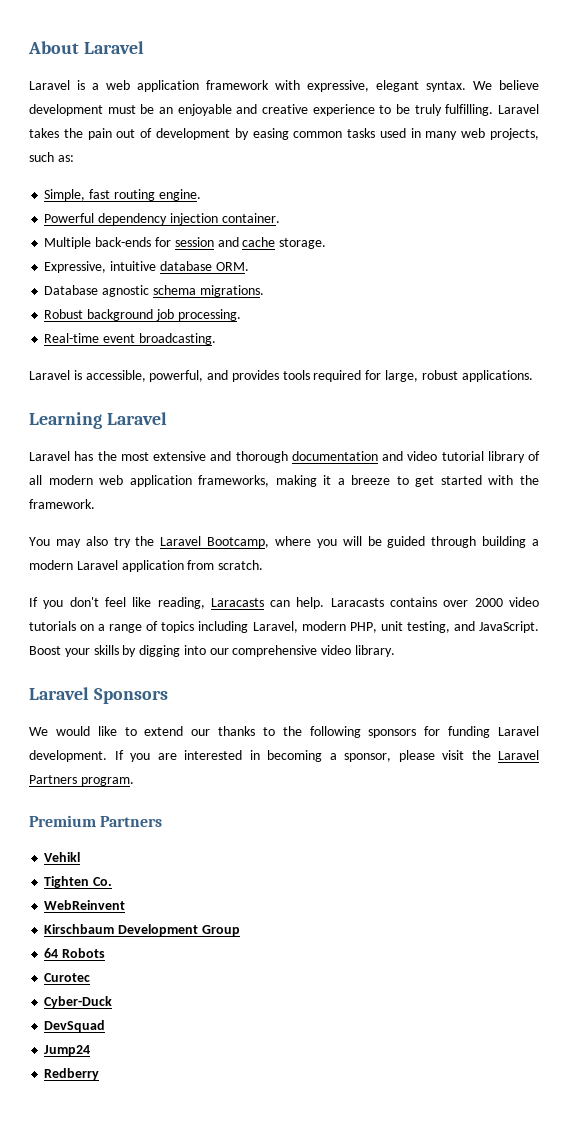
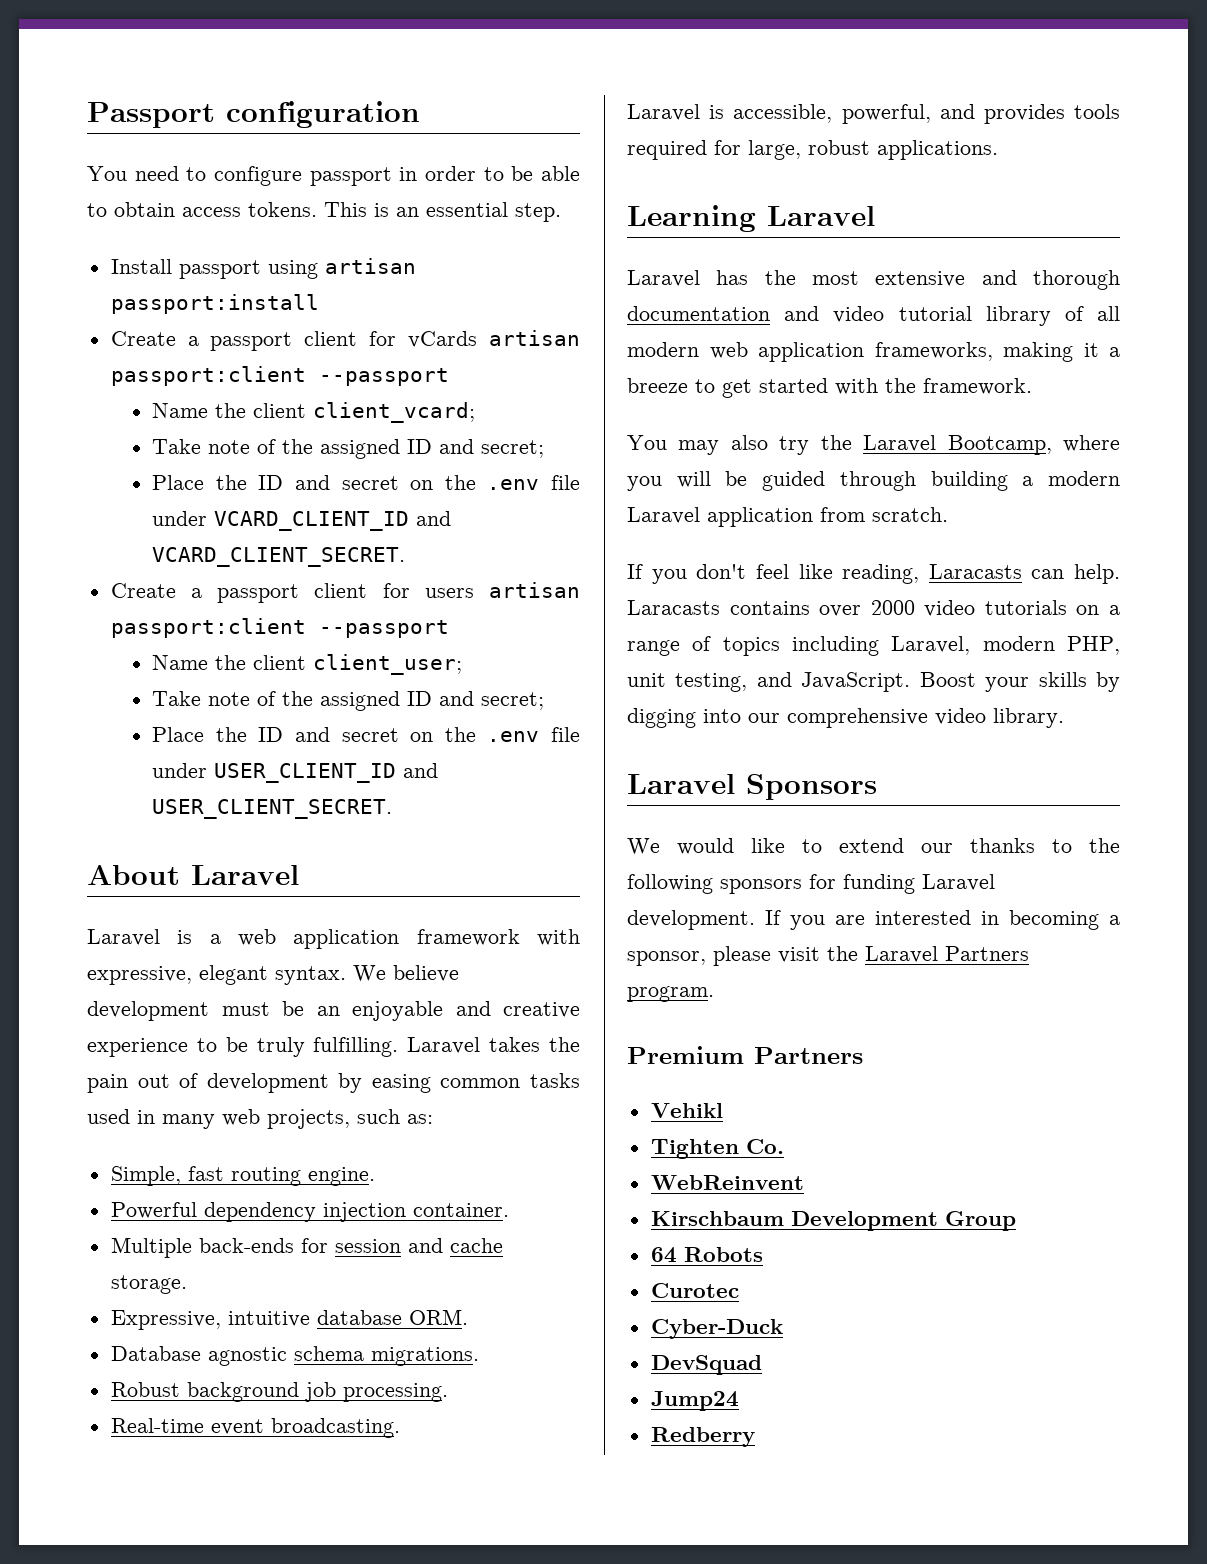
(28, 47) none -> [87,101,420,128] [87,166,580,186] [87,202,561,222] [110,258,416,279] [110,294,319,314] [110,330,580,351] [110,366,449,386] [152,402,476,423] [152,439,545,459] [152,475,580,490] [152,511,452,531] [152,547,406,567] [110,582,581,603] [110,618,449,638] [152,654,463,675] [152,691,545,711] [152,727,580,742] [152,763,439,783] [152,799,393,819] Passport configuration // You need to configure passport in order to be able to obtain access tokens. This is an essential step. // Install passport using artisan passport:install // Create a passport client for vCards artisan passport:client --passport // Name the client client_vcard; // Take note of the assigned ID and secret; // Place the ID and secret on the .env file under VCARD_CLIENT_ID and VCARD_CLIENT_SECRET. // Create a passport client for users artisan passport:client --passport // Name the client client_user; // Take note of the assigned ID and secret; // Place the ID and secret on the .env file under USER_CLIENT_ID and USER_CLIENT_SECRET. //

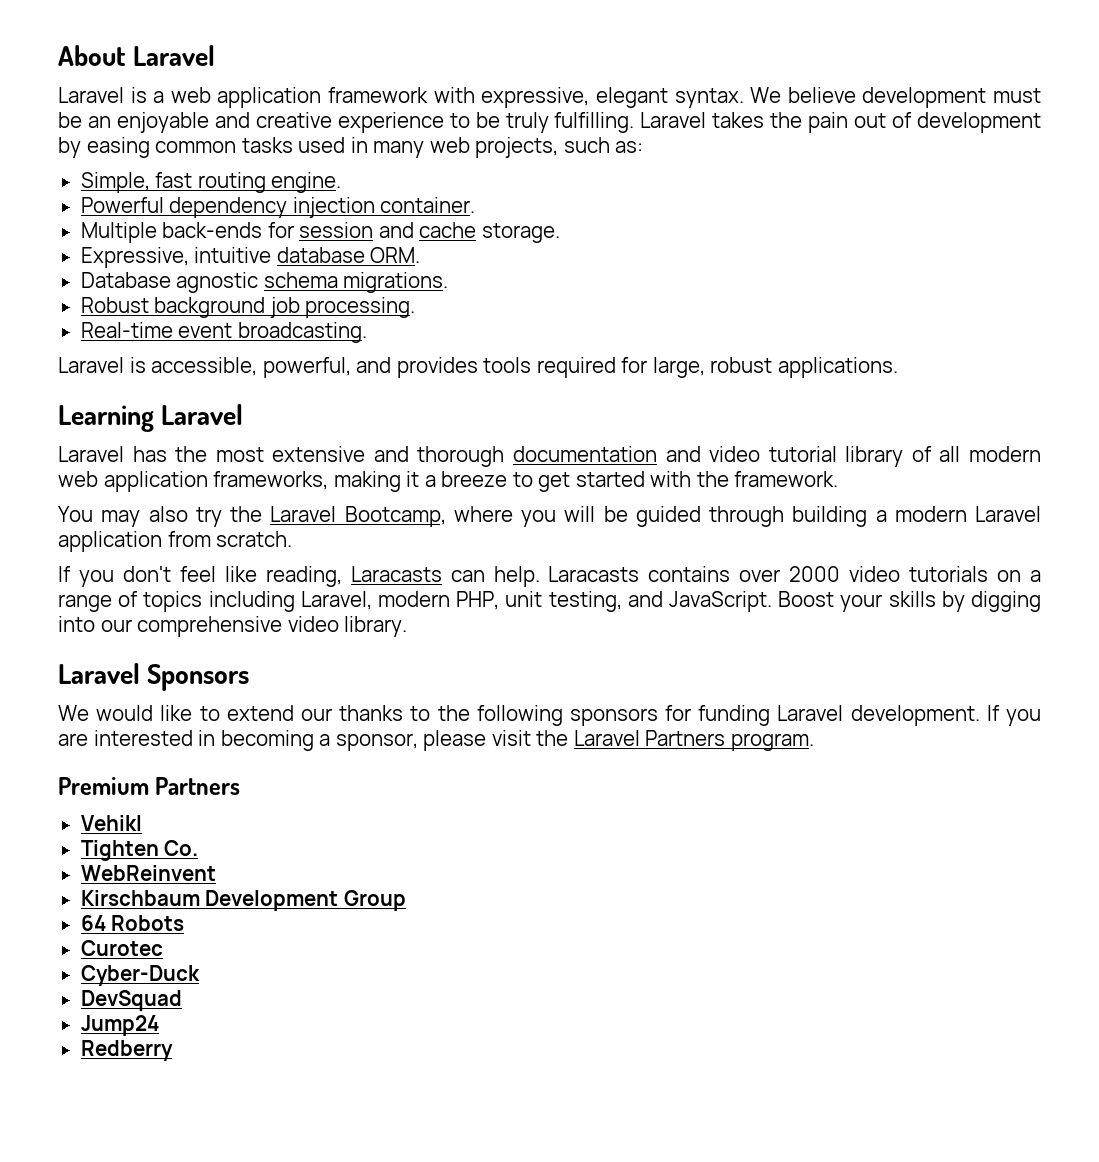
[87,101,420,128] [87,166,580,186] [87,202,561,222] [110,258,416,279] [110,294,319,314] [110,330,580,351] [110,366,449,386] [152,402,476,423] [152,439,545,459] [152,475,580,490] [152,511,452,531] [152,547,406,567] [110,582,581,603] [110,618,449,638] [152,654,463,675] [152,691,545,711] [152,727,580,742] [152,763,439,783] [152,799,393,819] Passport configuration // You need to configure passport in order to be able to obtain access tokens. This is an essential step. // Install passport using artisan passport:install // Create a passport client for vCards artisan passport:client --passport // Name the client client_vcard; // Take note of the assigned ID and secret; // Place the ID and secret on the .env file under VCARD_CLIENT_ID and VCARD_CLIENT_SECRET. // Create a passport client for users artisan passport:client --passport // Name the client client_user; // Take note of the assigned ID and secret; // Place the ID and secret on the .env file under USER_CLIENT_ID and USER_CLIENT_SECRET. // -> (58, 55) none

